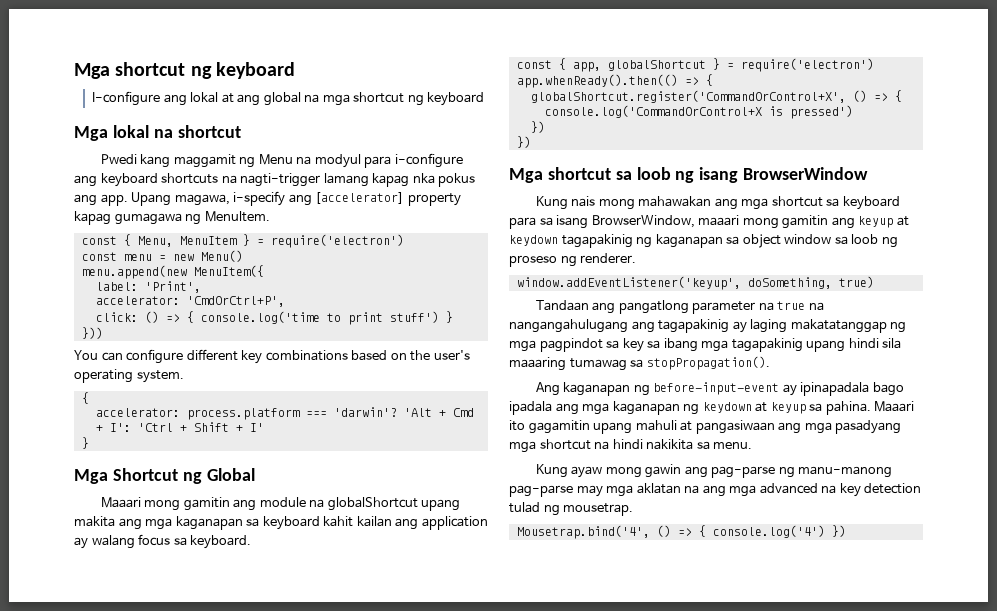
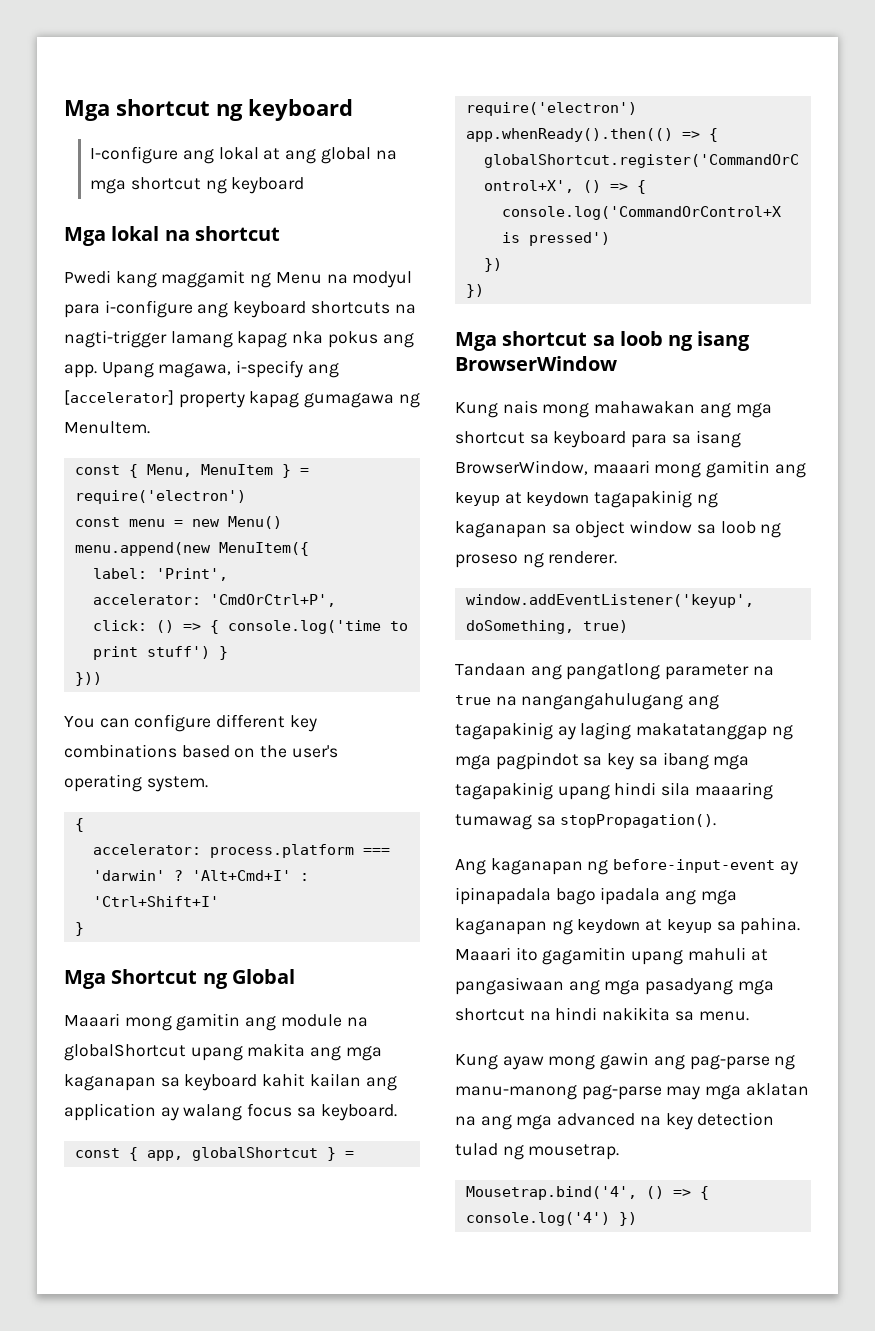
[333,407,474,417] [95,422,264,432] 'darwin'? 'Alt + Cmd + I': 'Ctrl + Shift + I' -> [92,870,309,881] [92,896,219,907] 'darwin' ? 'Alt+Cmd+I' : 'Ctrl+Shift+I'

